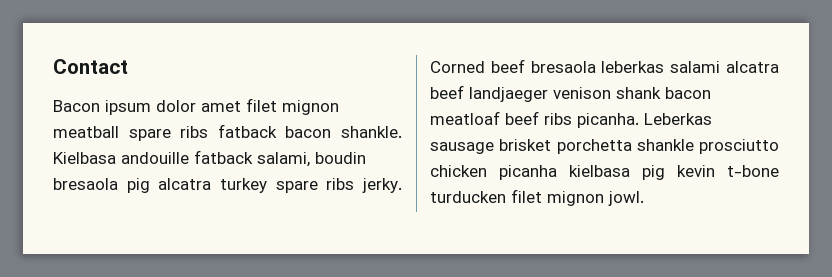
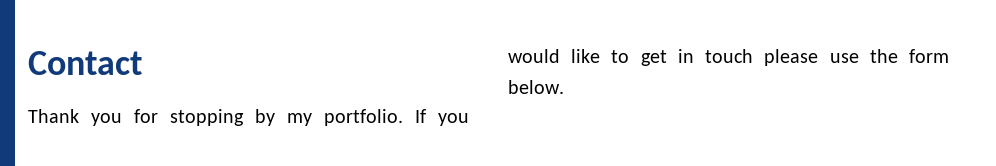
[53,98,339,115] [53,124,402,141] [53,150,366,167] [53,178,402,193] [430,59,779,73] [430,85,711,102] [430,111,712,128] [430,139,779,154] [430,165,779,180] [430,189,644,206] Bacon ipsum dolor amet filet mignon meatball spare ribs fatback bacon shankle. Kielbasa andouille fatback salami, boudin bresaola pig alcatra turkey spare ribs jerky. Corned beef bresaola leberkas salami alcatra beef landjaeger venison shank bacon meatloaf beef ribs picanha. Leberkas sausage brisket porchetta shankle prosciutto chicken picanha kielbasa pig kevin t-bone turducken filet mignon jowl. -> [28,109,469,126] [508,49,949,66] [508,80,564,94] Thank you for stopping by my portfolio. If you would like to get in touch please use the form below.

